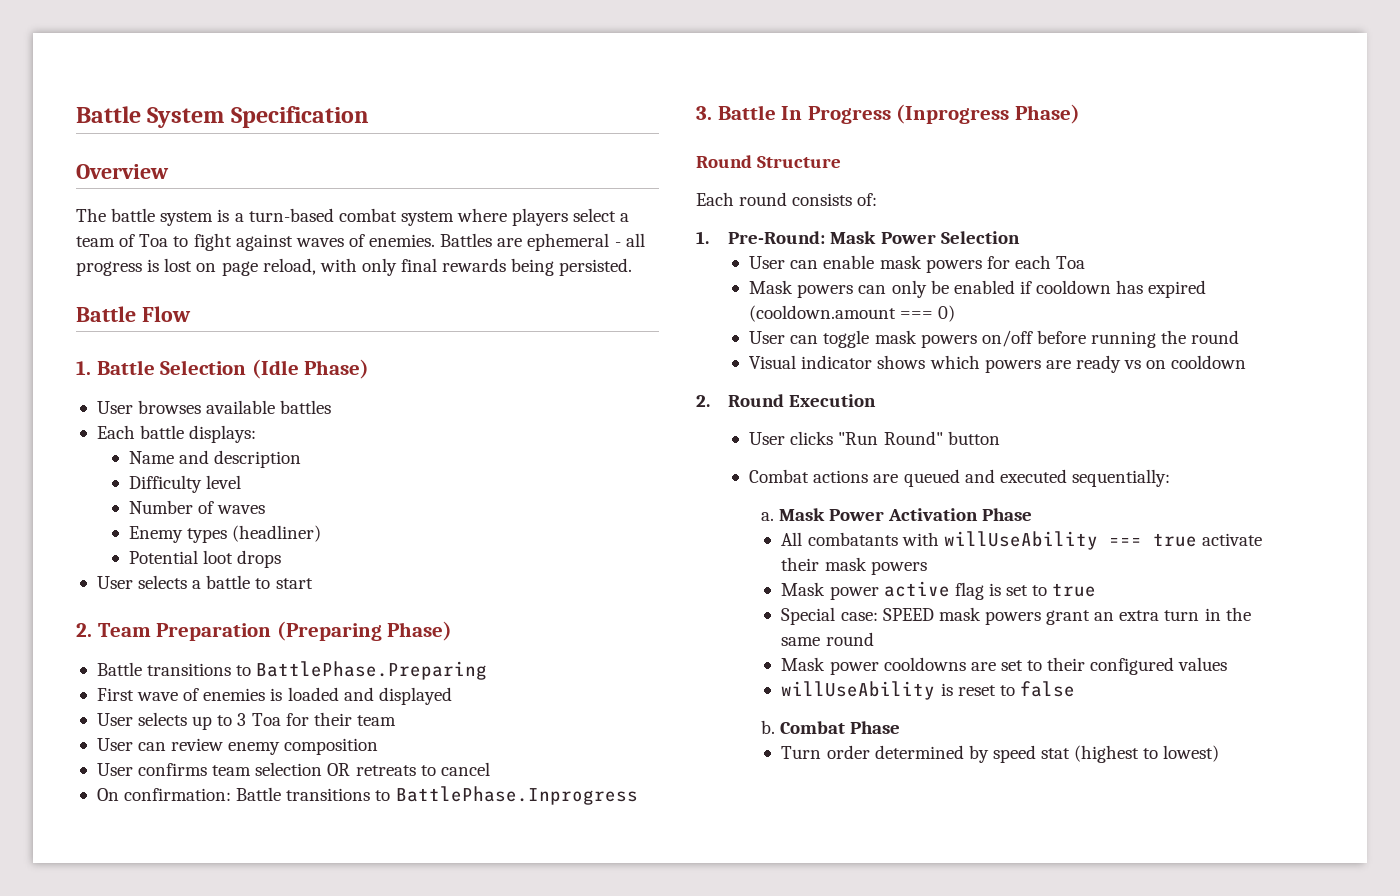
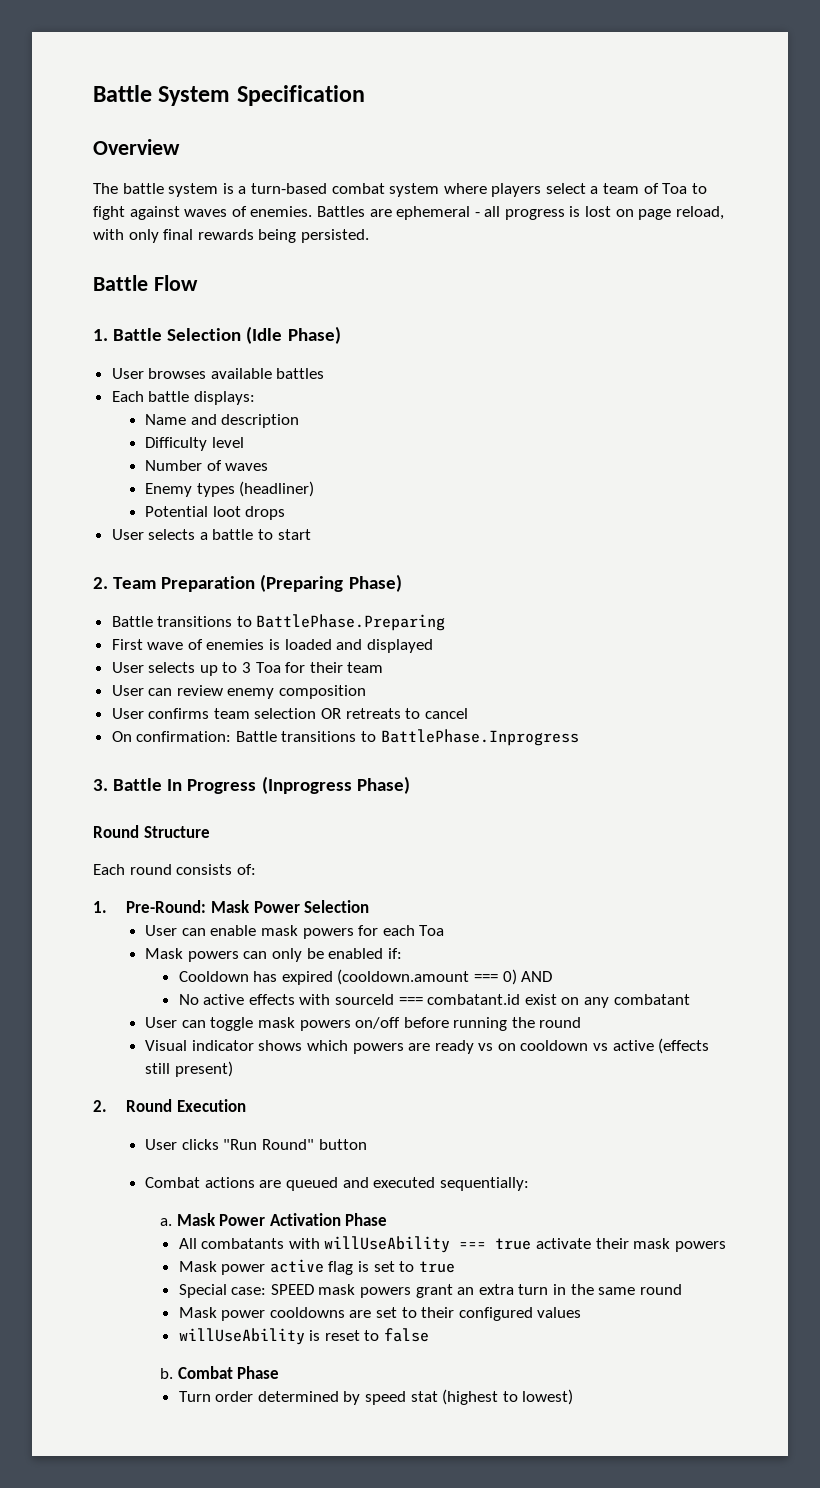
[1019,280,1112,294] if cooldown -> [387,948,402,959] [178,971,249,982] if: // Cooldown
(956, 313) none -> [521,971,553,982] [178,994,690,1008] AND // No active effects with sourceId === combatant.id exist on any combatant
(1247, 362) none -> [593,1038,710,1054] [145,1061,233,1077] vs active (effects still present)

